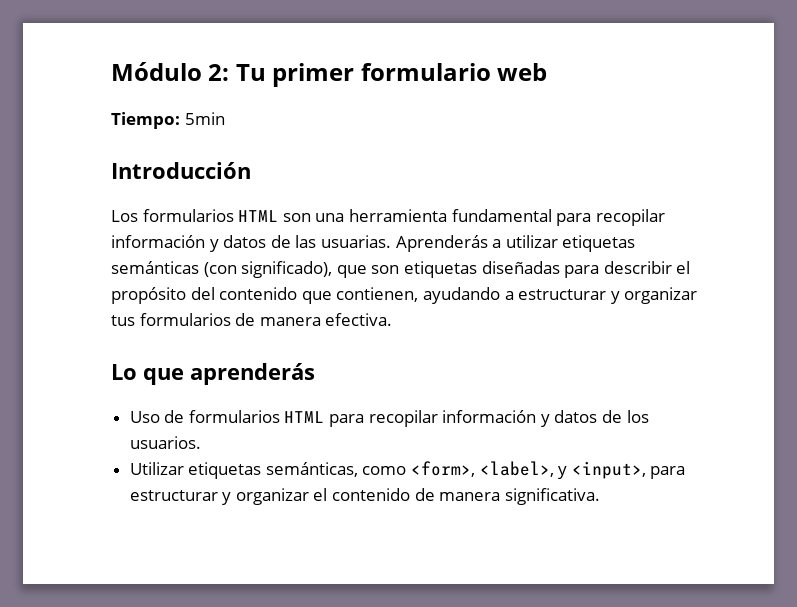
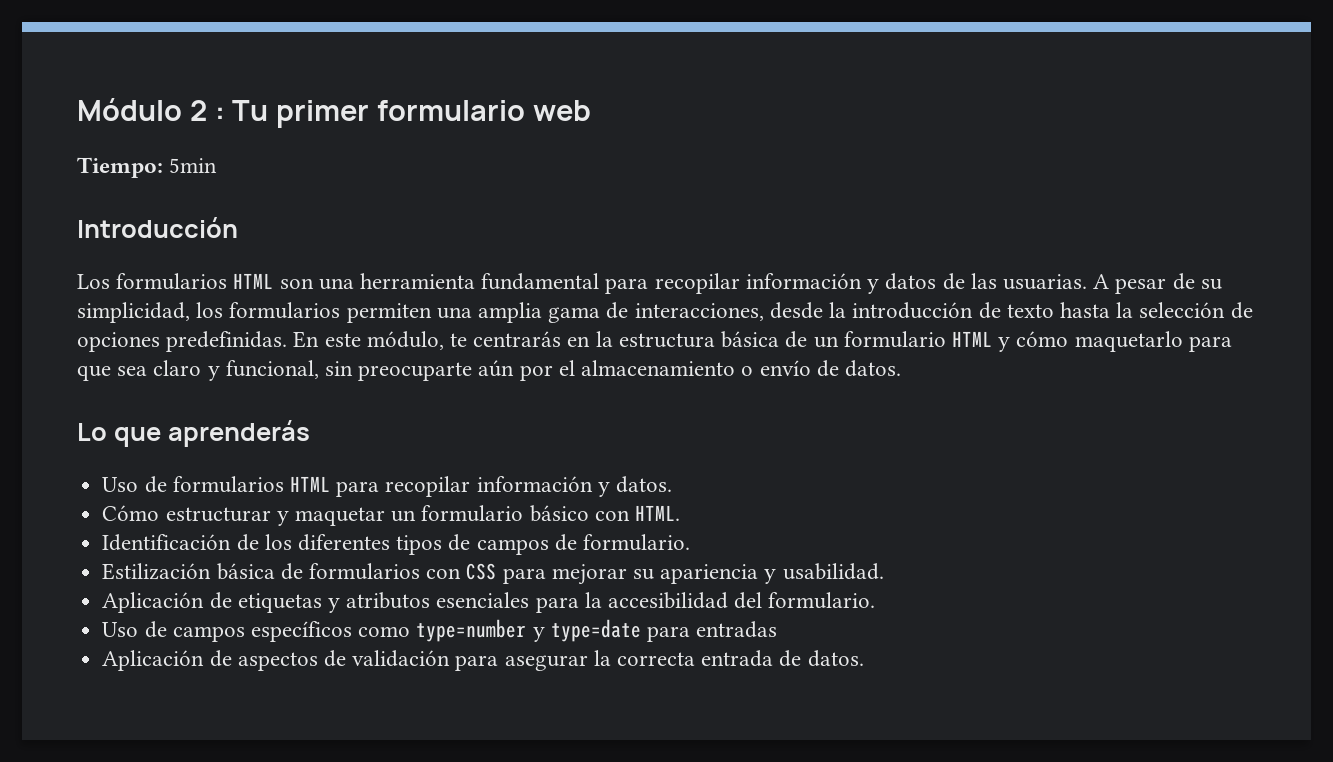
[208,64,230,81] 2: -> [189,100,225,121] 2 :
[395,235,636,252] [111,261,691,278] [111,287,698,304] [111,313,393,326] Aprenderás a utilizar etiquetas semánticas (con significado), que son etiquetas diseñadas para describir el propósito del contenido que contienen, ayudando a estructurar y organizar tus formularios de manera efectiva. -> [1093,273,1222,294] [77,302,1253,323] [77,331,1232,352] [77,360,901,381] A pesar de su simplicidad, los formularios permiten una amplia gama de interacciones, desde la introducción de texto hasta la selección de opciones predefinidas. En este módulo, te centrarás en la estructura básica de un formulario HTML y cómo maquetarlo para que sea claro y funcional, sin preocuparte aún por el almacenamiento o envío de datos.
[554,410,649,423] [129,436,201,449] [129,461,686,479] [129,488,600,505] datos de los usuarios. // Utilizar etiquetas semánticas, como <form>, <label>, y <input>, para estructurar y organizar el contenido de manera significativa. -> [615,476,672,493] [102,505,680,526] [102,534,690,555] [102,563,884,585] [102,592,876,613] [102,619,778,642] [102,650,864,671] datos. // Cómo estructurar y maquetar un formulario básico con HTML. // Identificación de los diferentes tipos de campos de formulario. // Estilización básica de formularios con CSS para mejorar su apariencia y usabilidad. // Aplicación de etiquetas y atributos esenciales para la accesibilidad del formulario. // Uso de campos específicos como type=number y type=date para entradas // Aplicación de aspectos de validación para asegurar la correcta entrada de datos.

